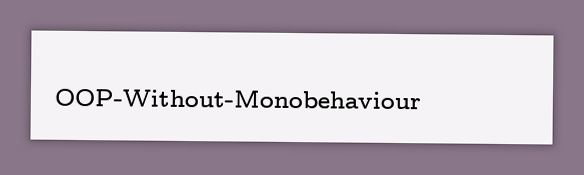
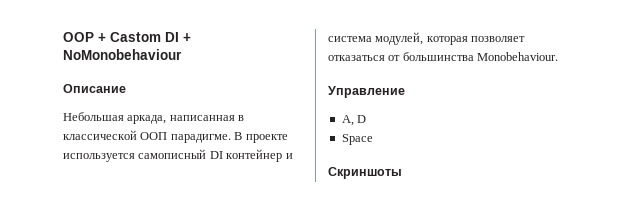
[54,87,421,110] OOP-Without-Monobehaviour -> [63,32,191,42] [63,49,182,60] [63,84,126,93] [63,112,245,124] [63,130,288,143] [63,149,293,162] [328,32,526,45] [328,52,559,61] [328,86,405,98] [341,115,367,126] [341,134,373,145] [328,167,402,179] OOP + Castom DI + NoMonobehaviour // Описание // Небольшая аркада, написанная в классической ООП парадигме. В проекте используется самописный DI контейнер и система модулей, которая позволяет отказаться от большинства Monobehaviour. // Управление // A, D // Space // Скриншоты

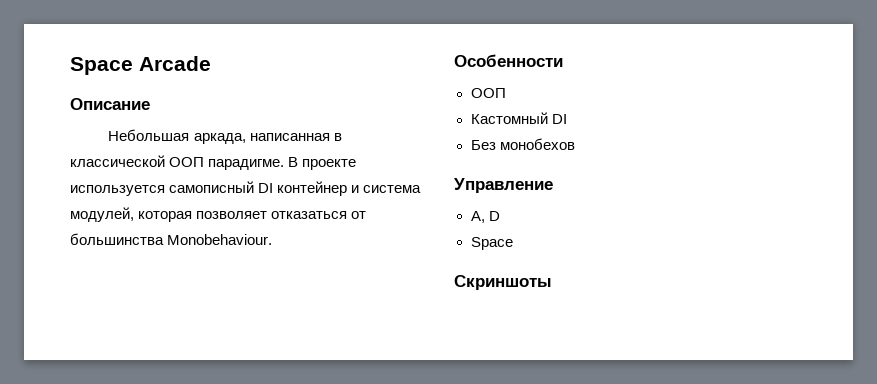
[63,32,191,42] [63,49,182,60] OOP + Castom DI + NoMonobehaviour -> [70,56,211,75] Space Arcade
(559, 56) none -> [454,54,563,67] [470,88,506,98] [470,112,567,124] [470,138,575,150] // Особенности // ООП // Кастомный DI // Без монобехов

